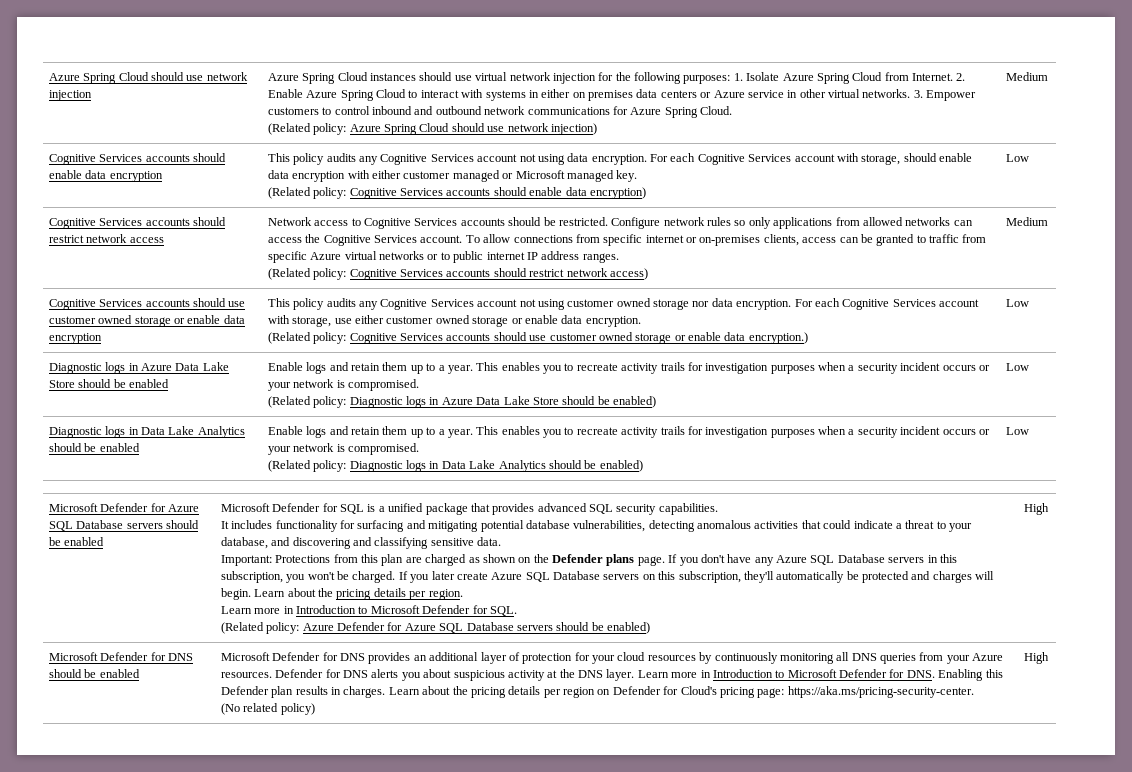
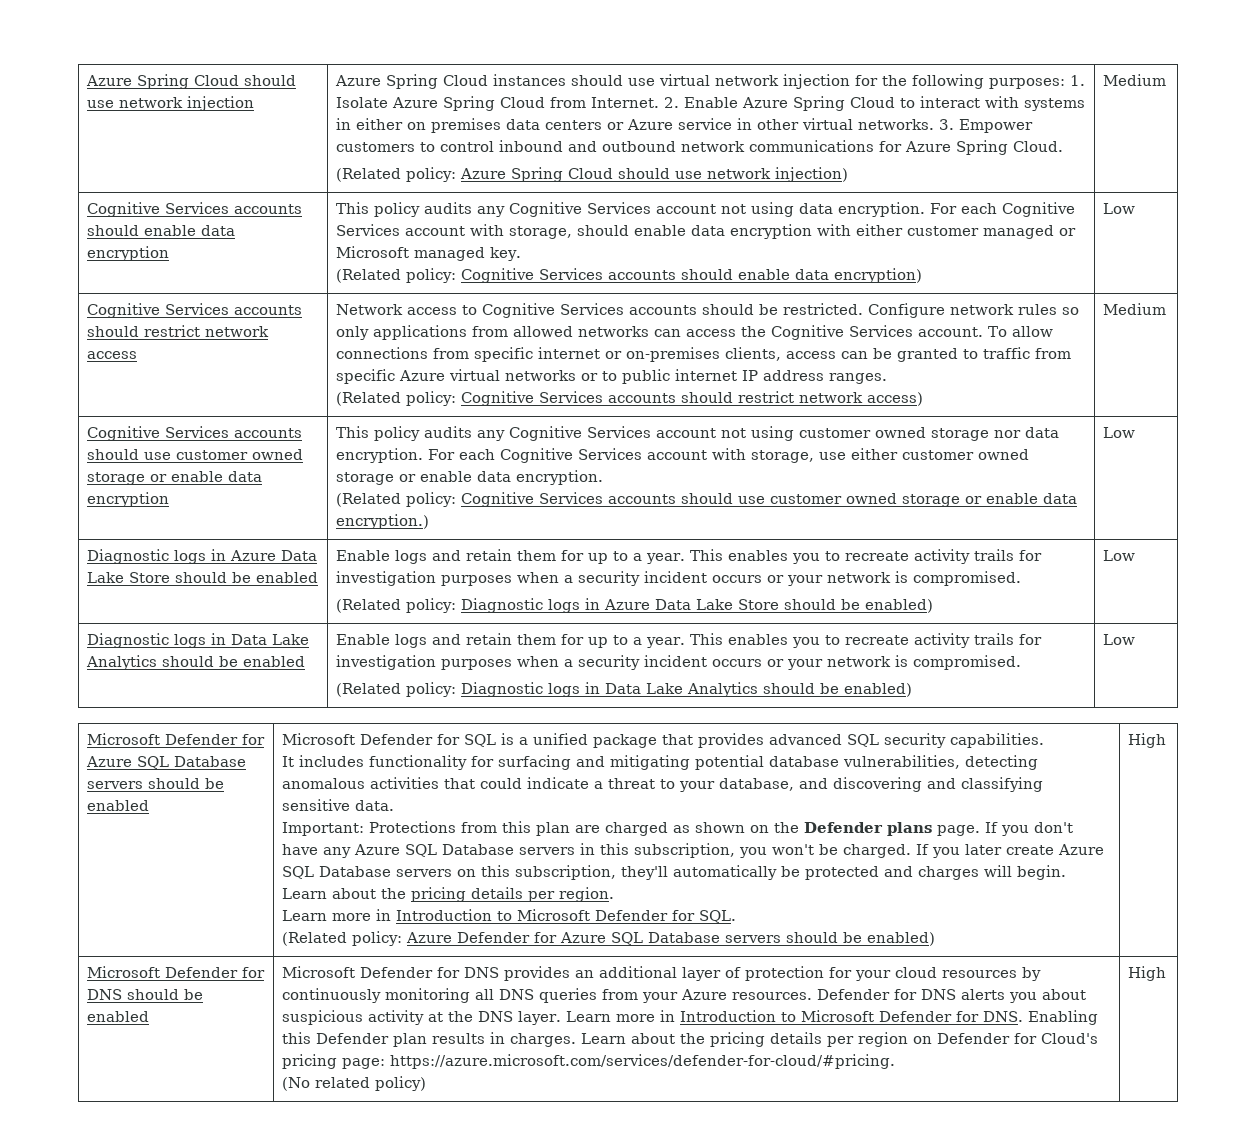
(408, 366) none -> [561,550,585,561] for
(408, 430) none -> [561,634,585,645] for
[787,686,974,698] https://aka.ms/pricing-security-center. -> [390,1054,896,1069] https://azure.microsoft.com/services/defender-for-cloud/#pricing.

